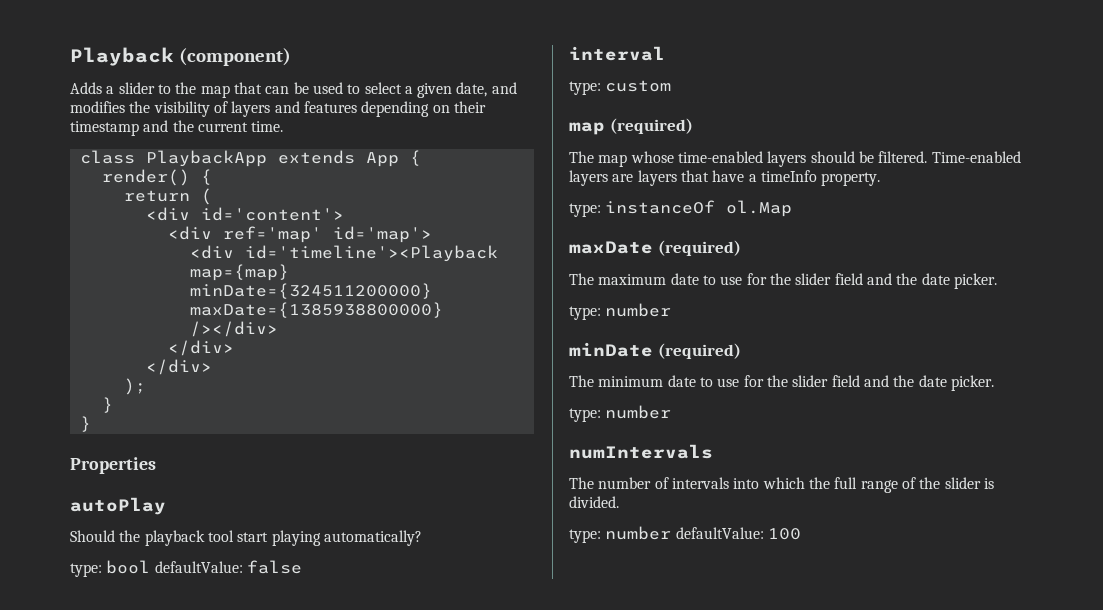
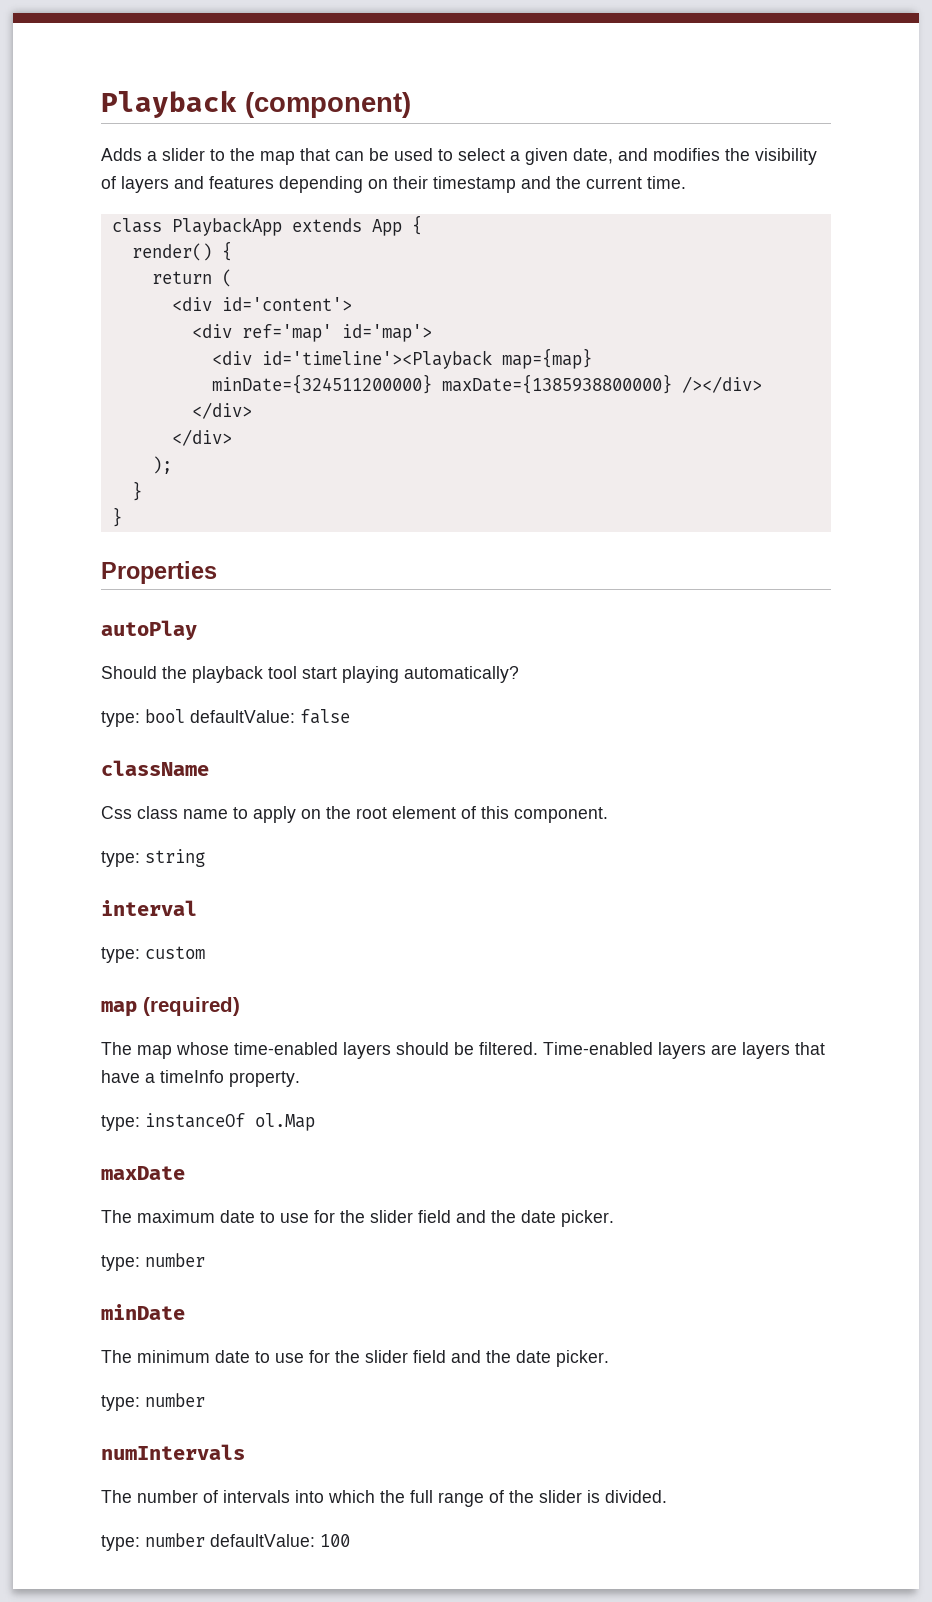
(302, 567) none -> [101,760,209,776] [101,806,608,823] [101,849,205,867] // className // Css class name to apply on the root element of this component. // type: string
[657,240,741,256] (required) -> (185, 1173) none
[657,343,741,359] (required) -> (185, 1312) none

